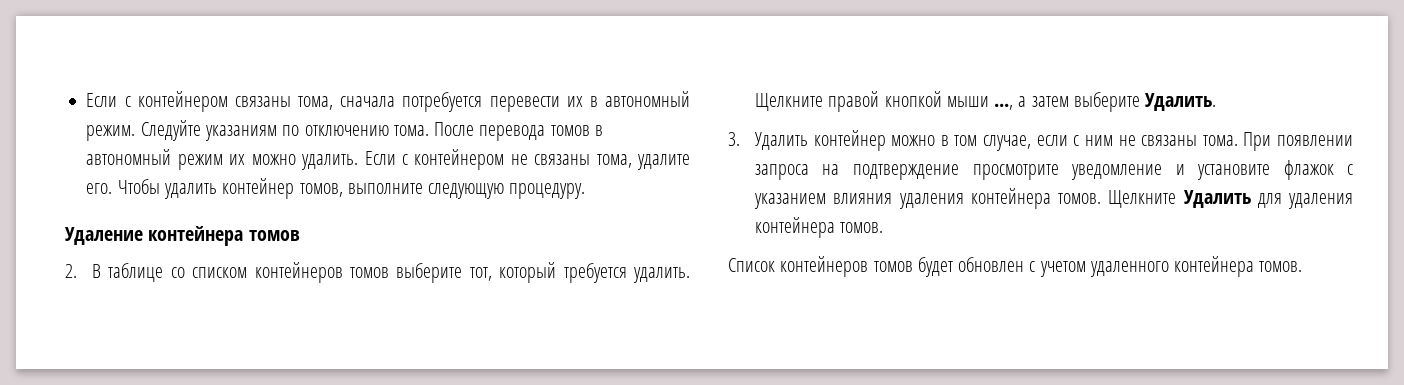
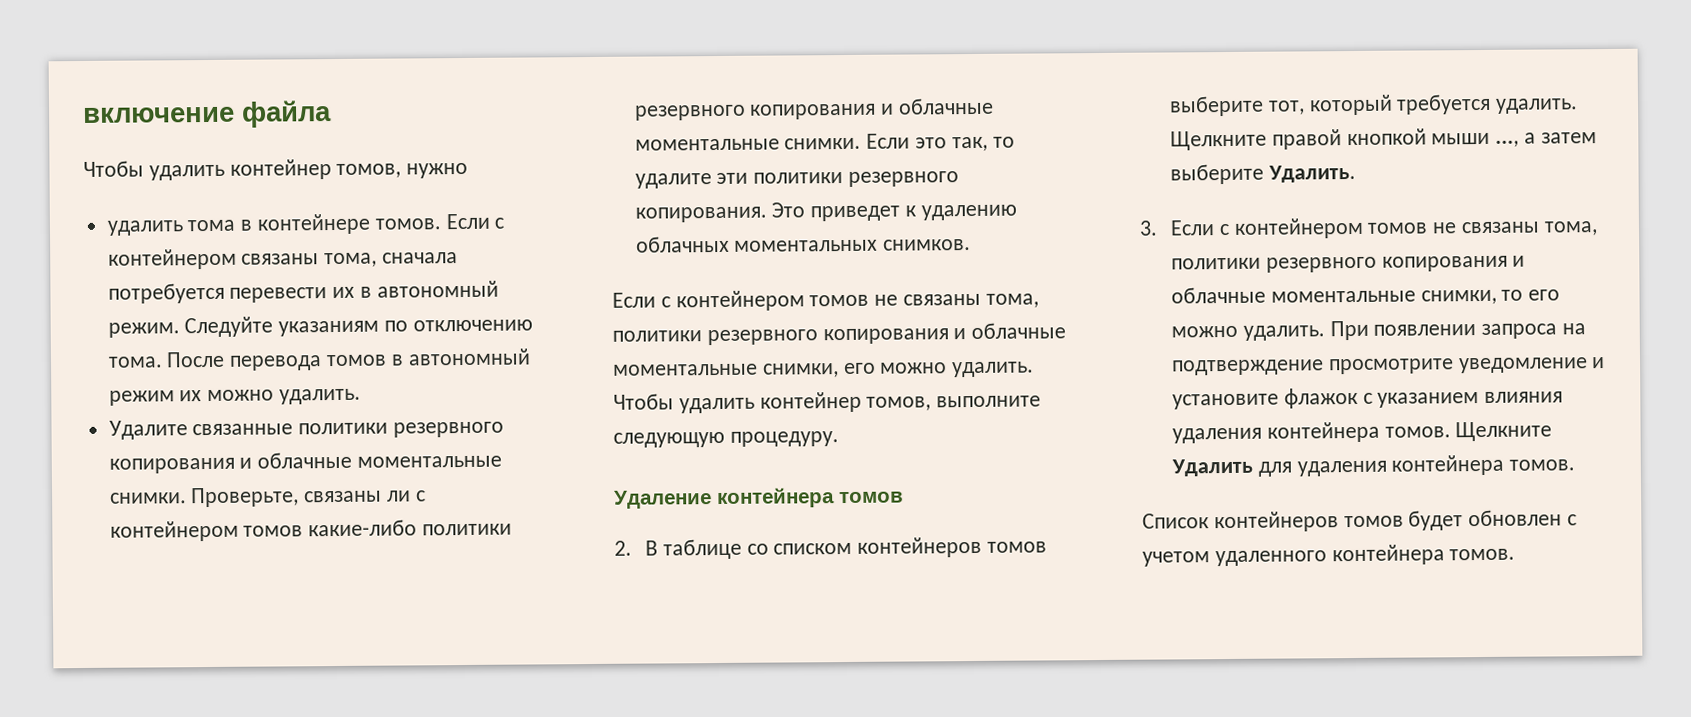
(86, 100) none -> [83,100,332,128] [83,159,469,181] [106,213,441,236] включение файла // Чтобы удалить контейнер томов, нужно // удалить тома в контейнере томов.
[364,149,690,170] [86,183,113,194] Если с контейнером не связаны тома, удалите его. -> [108,420,505,440] [108,451,503,474] [109,487,426,508] [109,519,513,542] [634,97,995,121] [634,133,1015,152] [634,171,960,189] [634,202,1017,223] [635,235,972,253] [612,290,1039,312] [612,322,1067,346] [613,361,1035,378] // Удалите связанные политики резервного копирования и облачные моментальные снимки. Проверьте, связаны ли с контейнером томов какие-либо политики резервного копирования и облачные моментальные снимки. Если это так, то удалите эти политики резервного копирования. Это приведет к удалению облачных моментальных снимков. // Если с контейнером томов не связаны тома, политики резервного копирования и облачные моментальные снимки, его можно удалить.
[754,130,1238,151] Удалить контейнер можно в том случае, если с ним не связаны тома. -> [1169,217,1598,239] [1170,255,1526,273] [1170,286,1561,305] [1170,325,1325,341] Если с контейнером томов не связаны тома, политики резервного копирования и облачные моментальные снимки, то его можно удалить.

